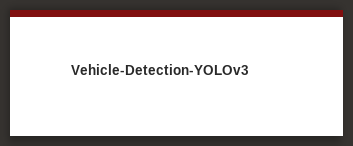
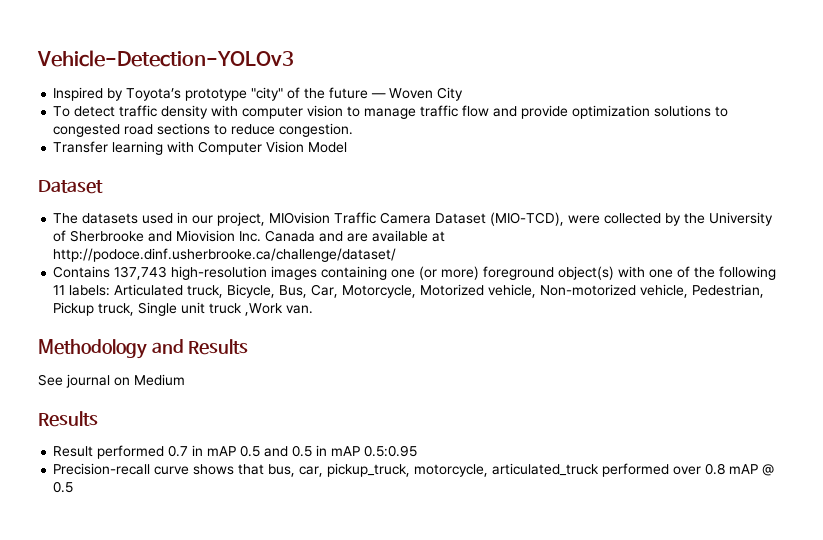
(249, 69) none -> [53,87,464,101] [53,105,729,119] [53,123,354,137] [53,141,348,155] [38,180,103,194] [53,212,774,226] [53,230,446,242] [53,248,397,262] [53,266,777,280] [53,284,765,298] [53,302,314,316] [38,339,249,359] [38,374,185,388] [38,411,98,427] [53,445,418,459] [53,463,775,477] [53,481,74,493] // Inspired by Toyota’s prototype "city" of the future — Woven City // To detect traffic density with computer vision to manage traffic flow and provide optimization solutions to congested road sections to reduce congestion. // Transfer learning with Computer Vision Model // Dataset // The datasets used in our project, MIOvision Traffic Camera Dataset (MIO-TCD), were collected by the University of Sherbrooke and Miovision Inc. Canada and are available at http://podoce.dinf.usherbrooke.ca/challenge/dataset/ // Contains 137,743 high-resolution images containing one (or more) foreground object(s) with one of the following 11 labels: Articulated truck, Bicycle, Bus, Car, Motorcycle, Motorized vehicle, Non-motorized vehicle, Pedestrian, Pickup truck, Single unit truck ,Work van. // Methodology and Results // See journal on Medium // Results // Result performed 0.7 in mAP 0.5 and 0.5 in mAP 0.5:0.95 // Precision-recall curve shows that bus, car, pickup_truck, motorcycle, articulated_truck performed over 0.8 mAP @ 0.5

